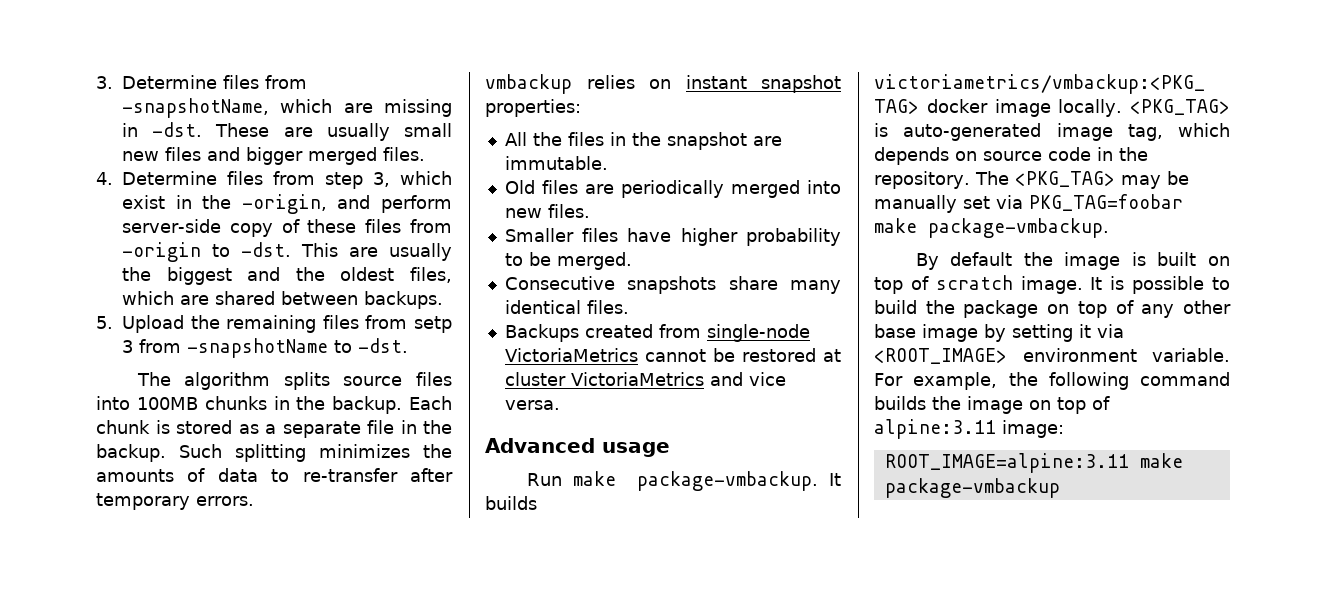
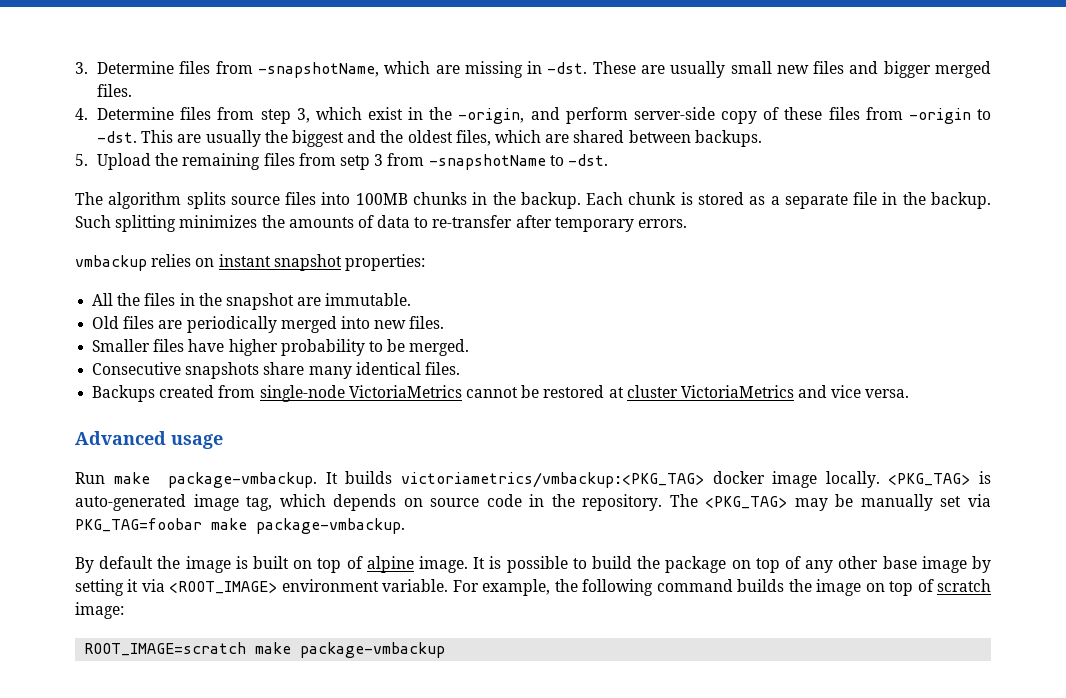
[935,275,1013,290] scratch -> [366,556,414,573] alpine
[874,419,996,439] alpine:3.11 -> [937,579,992,592] scratch
[884,453,1129,473] ROOT_IMAGE=alpine:3.11 -> [84,642,247,656] ROOT_IMAGE=scratch

